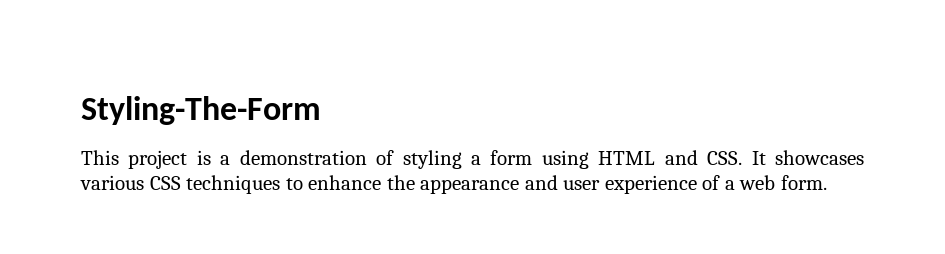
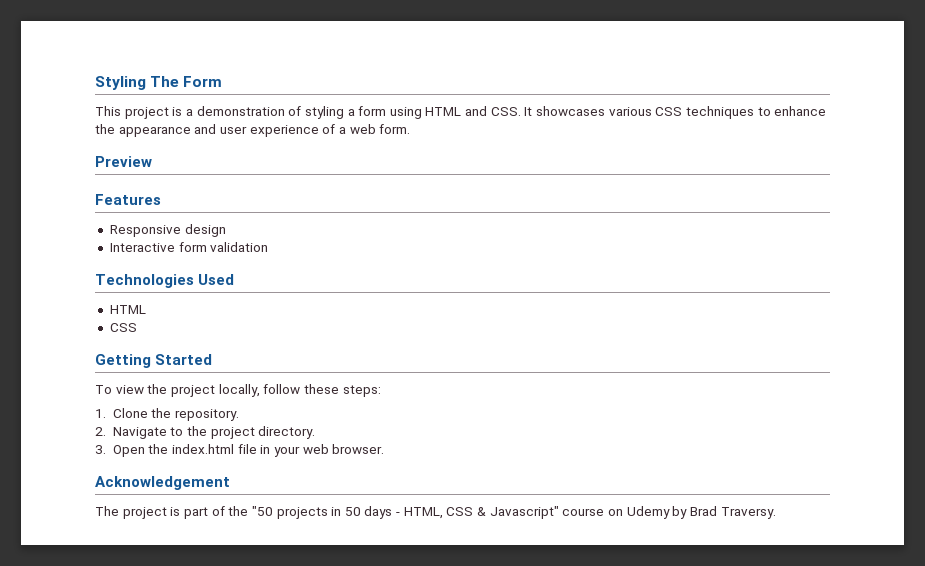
[81,96,321,125] Styling-The-Form -> [95,76,223,90] Styling The Form
(827, 182) none -> [95,156,152,167] [95,194,161,205] [109,224,226,237] [109,242,269,252] [95,274,235,288] [109,305,146,314] [109,323,137,332] [95,354,213,368] [95,384,381,397] [95,408,240,421] [95,426,316,439] [95,444,385,457] [95,476,230,490] [95,506,776,519] // Preview // Features // Responsive design // Interactive form validation // Technologies Used // HTML // CSS // Getting Started // To view the project locally, follow these steps: // 1. Clone the repository. // 2. Navigate to the project directory. // 3. Open the index.html file in your web browser. // Acknowledgement // The project is part of the "50 projects in 50 days - HTML, CSS & Javascript" course on Udemy by Brad Traversy.

